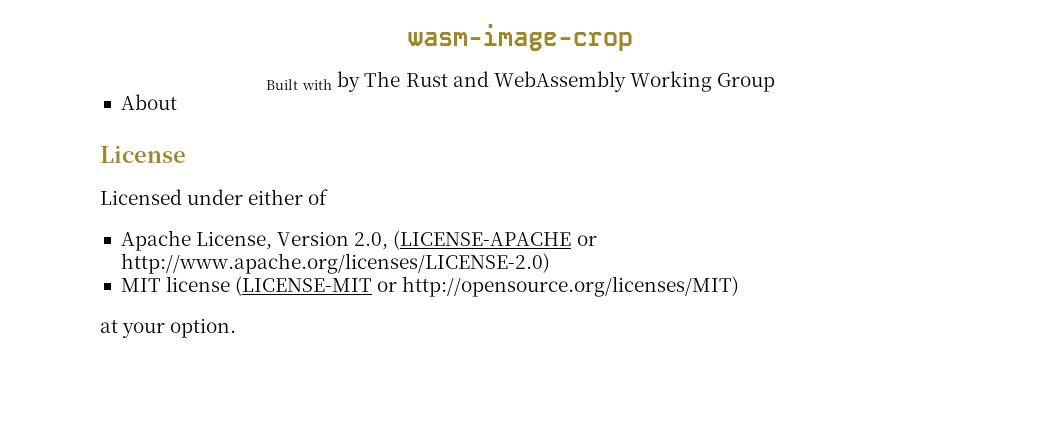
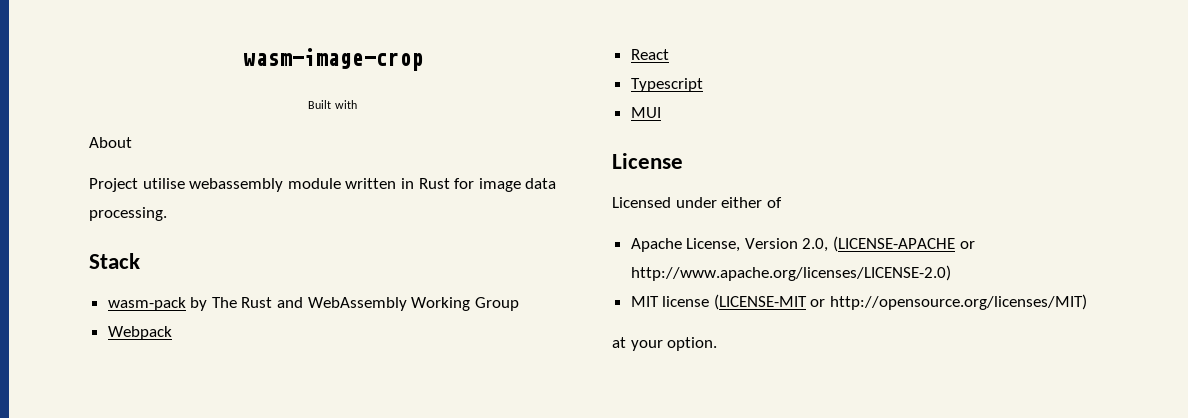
(333, 84) none -> [89,137,132,148] [89,178,557,192] [89,207,167,221] [89,253,140,269] [107,297,186,311] // About // Project utilise webassembly module written in Rust for image data processing. // Stack // wasm-pack
[120,94,177,110] About -> [107,326,172,340] [630,49,669,60] [630,78,703,92] [630,107,661,118] Webpack // React // Typescript // MUI

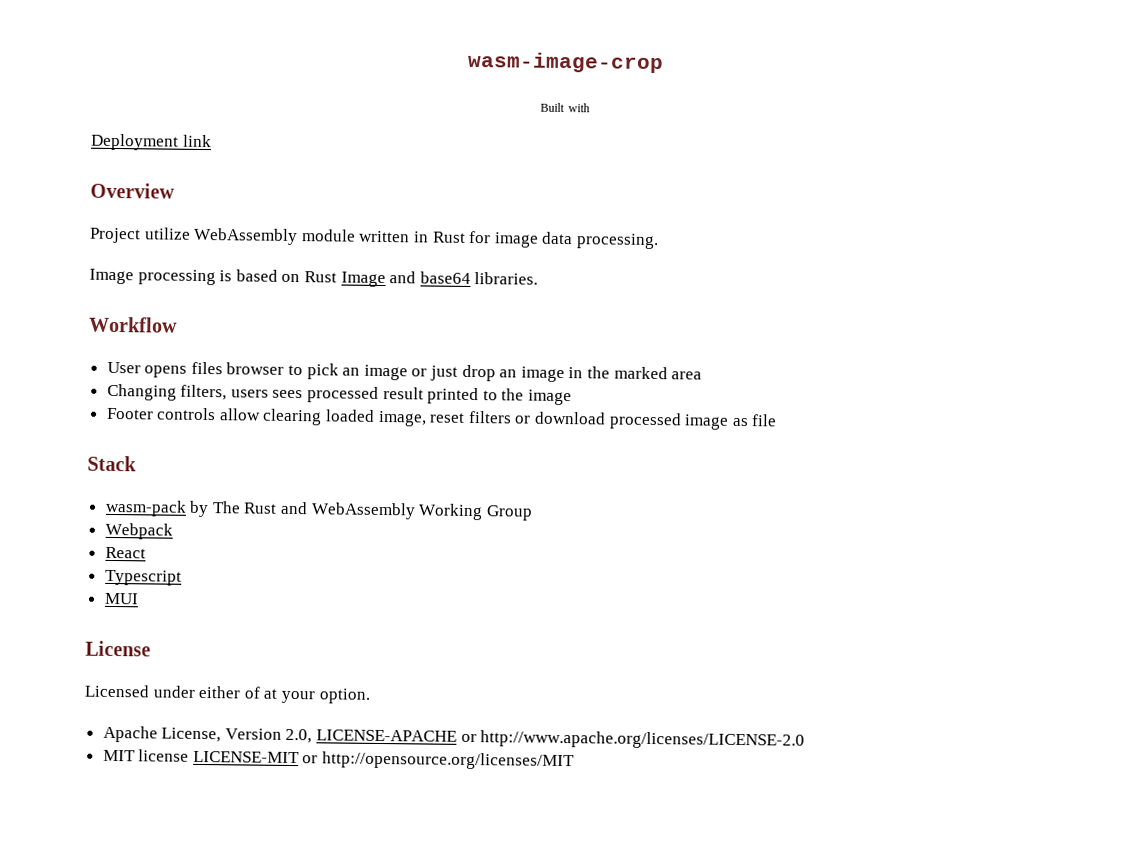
[89,137,132,148] About -> [91,133,212,151] [90,182,175,199] Deployment link // Overview
[142,178,284,192] utilise webassembly -> [144,227,299,246] utilize WebAssembly
(167, 214) none -> [89,268,539,288] [88,316,178,333] [106,361,703,383] [106,383,573,406] [106,407,778,430] // Image processing is based on Rust Image and base64 libraries. // Workflow // User opens files browser to pick an image or just drop an image in the marked area // Changing filters, users sees processed result printed to the image // Footer controls allow clearing loaded image, reset filters or download processed image as file
(782, 202) none -> [263,688,371,704] at your option.
[833,236,975,252] [630,265,951,281] (LICENSE-APACHE or http://www.apache.org/licenses/LICENSE-2.0) -> [316,729,806,750] LICENSE-APACHE or http://www.apache.org/licenses/LICENSE-2.0
[713,294,1088,310] [612,337,718,351] (LICENSE-MIT or http://opensource.org/licenses/MIT) // at your option. -> [192,750,576,771] LICENSE-MIT or http://opensource.org/licenses/MIT

